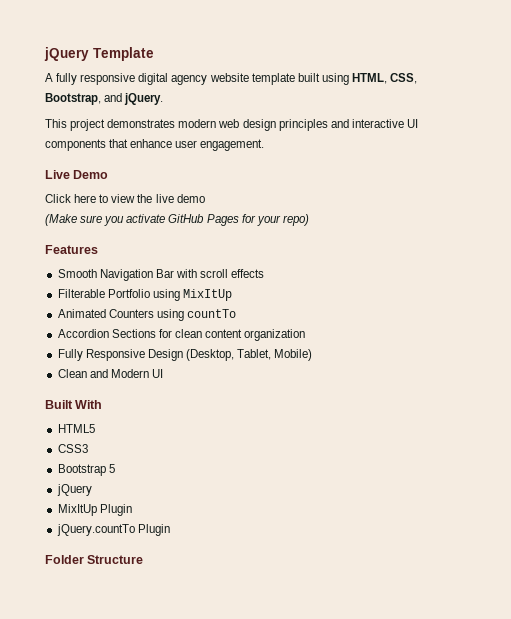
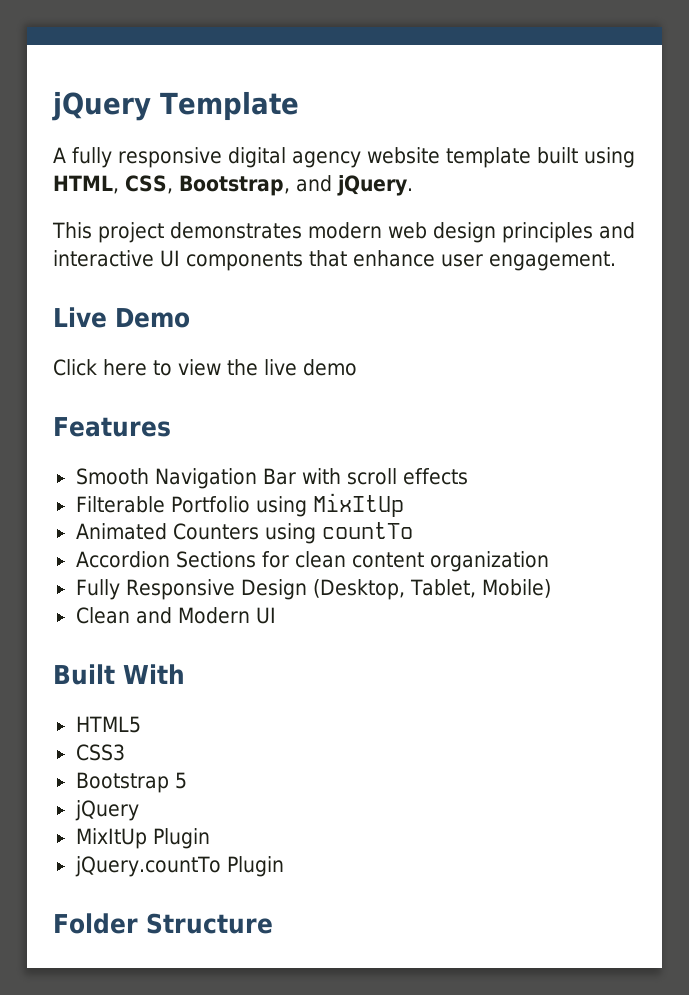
[45,214,309,226] // (Make sure you activate GitHub Pages for your repo) -> (357, 367) none

